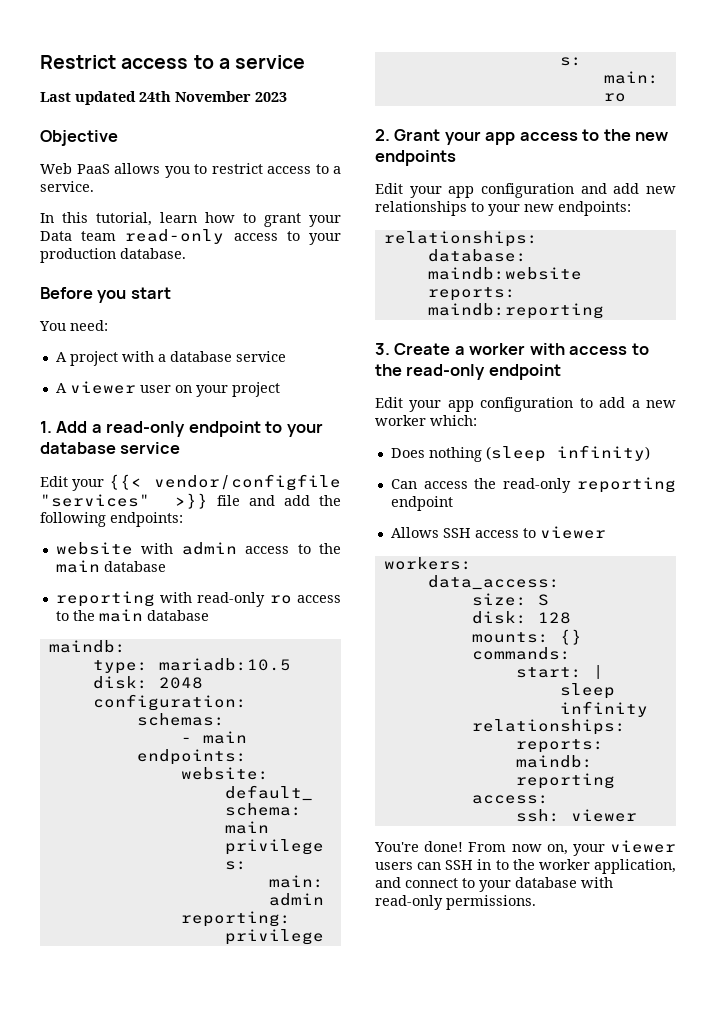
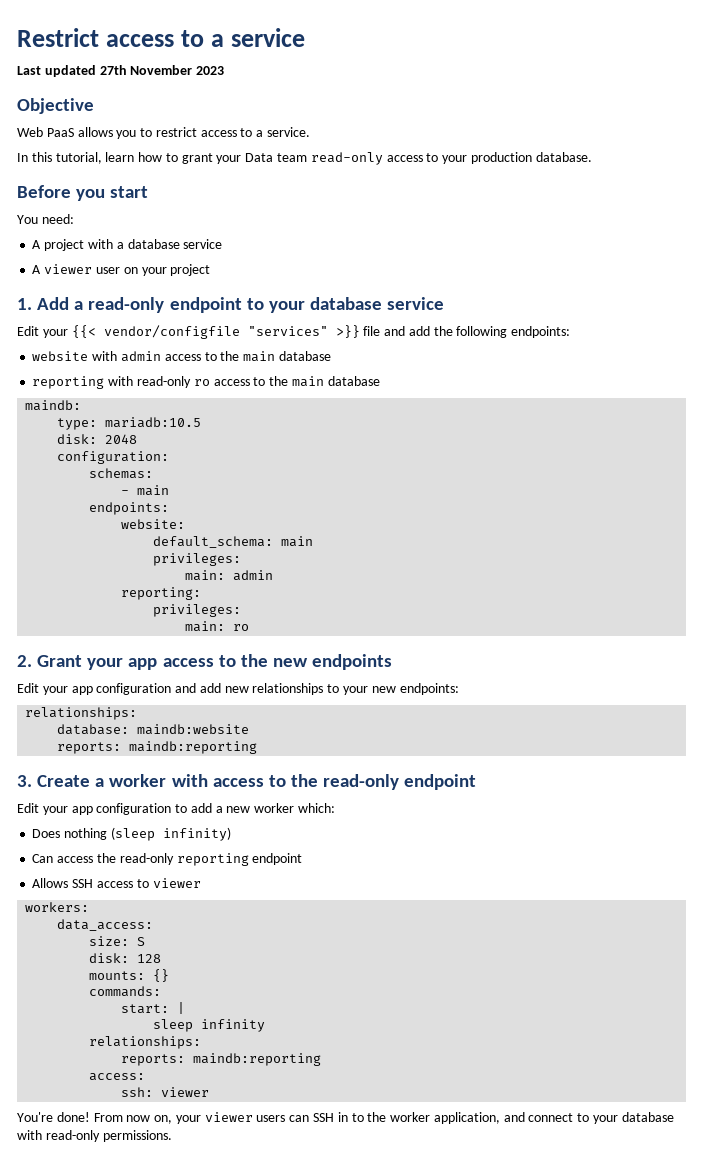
[139,91,171,102] 24th -> [99,65,127,75] 27th

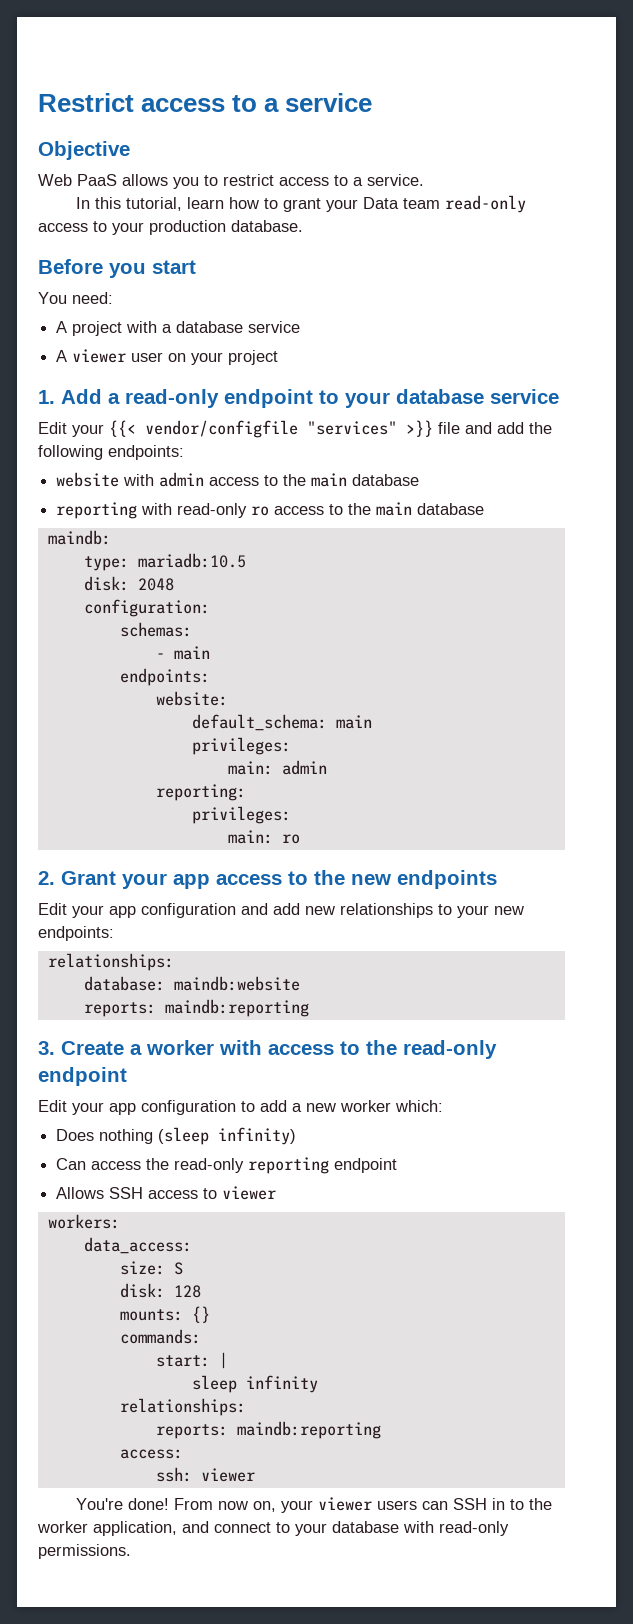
[17,65,225,77] // Last updated 27th November 2023 -> (373, 102) none

